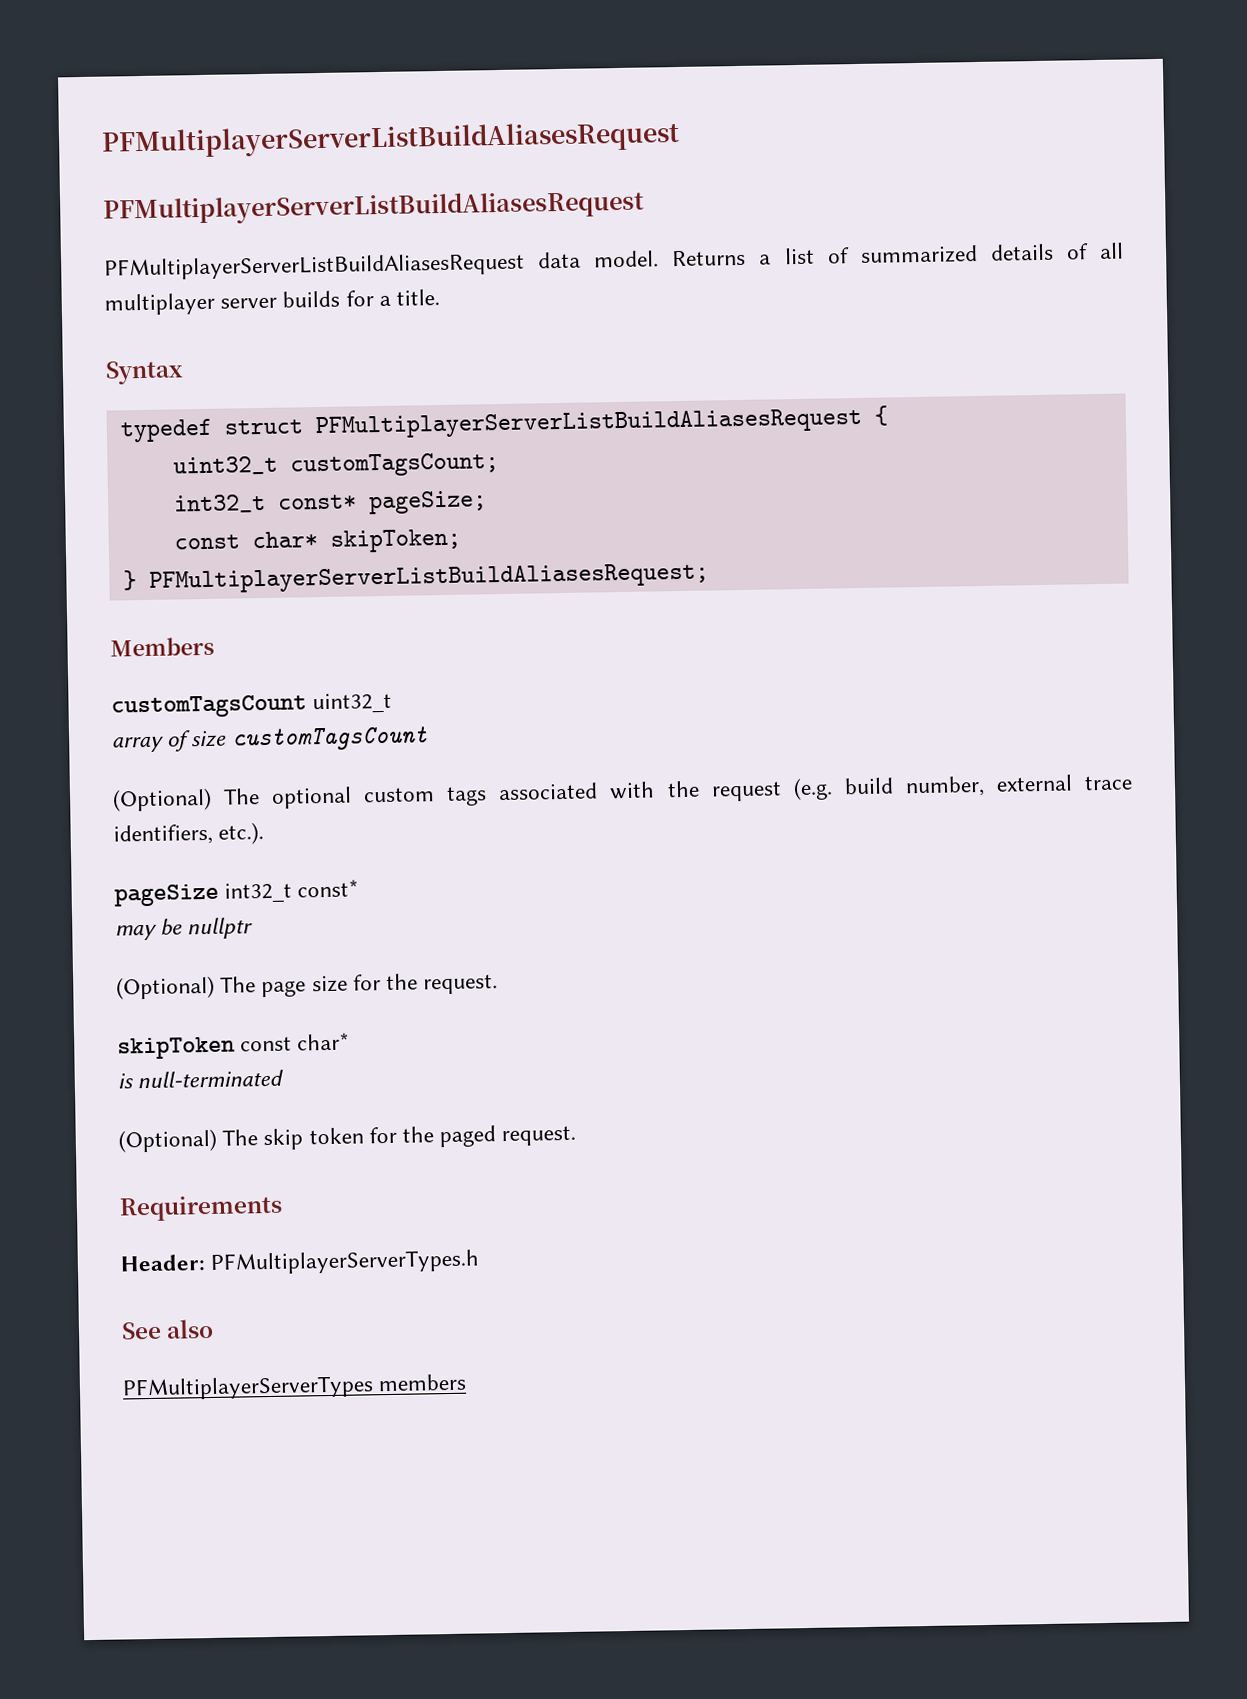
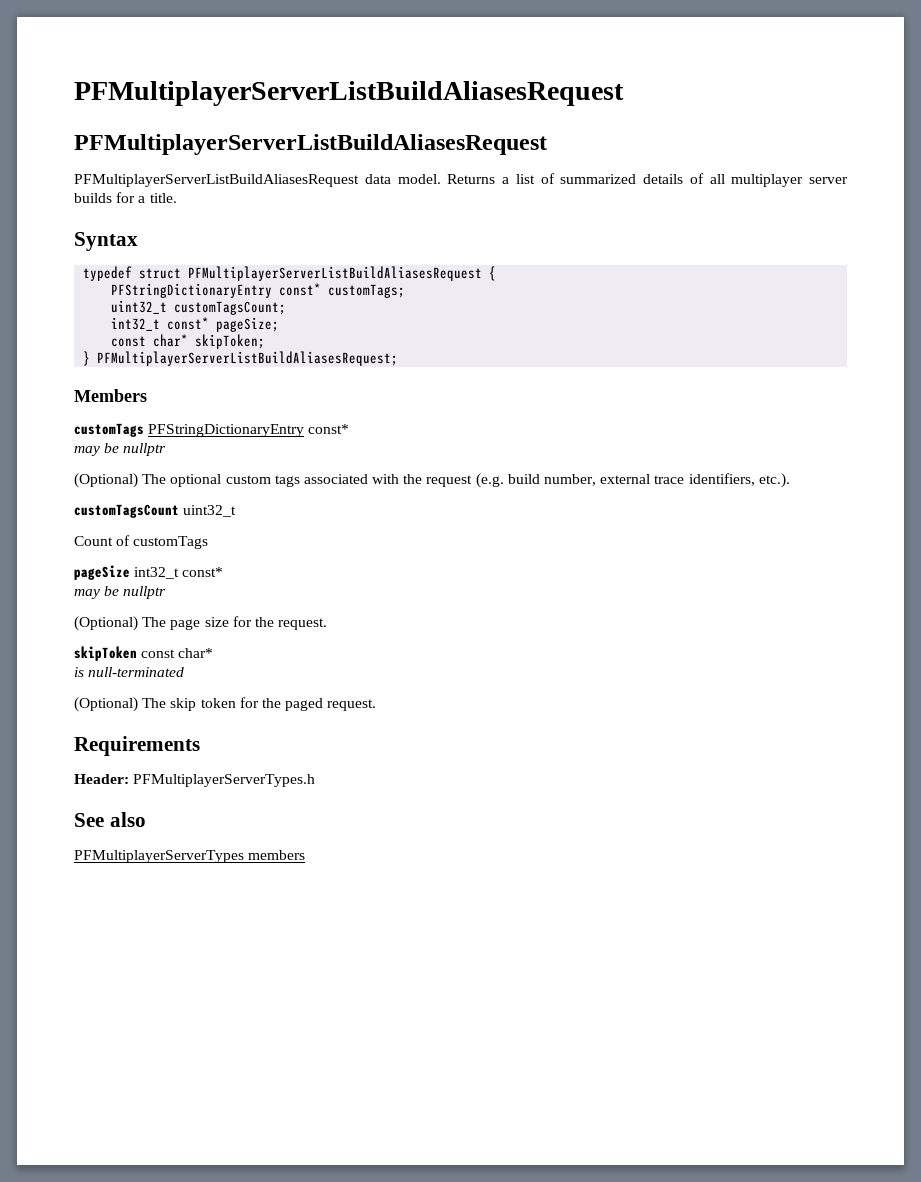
(888, 415) none -> [111,283,406,298] // PFStringDictionaryEntry const* customTags;
[111,692,393,719] [112,726,428,753] customTagsCount uint32_t // array of size customTagsCount -> [74,423,350,437] [74,443,167,456] customTags PFStringDictionaryEntry const* // may be nullptr
(265, 833) none -> [74,504,237,518] [74,535,209,549] // customTagsCount uint32_t // Count of customTags

